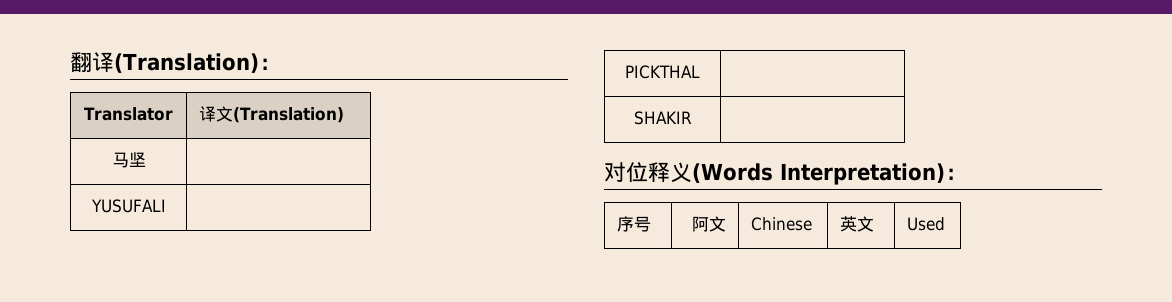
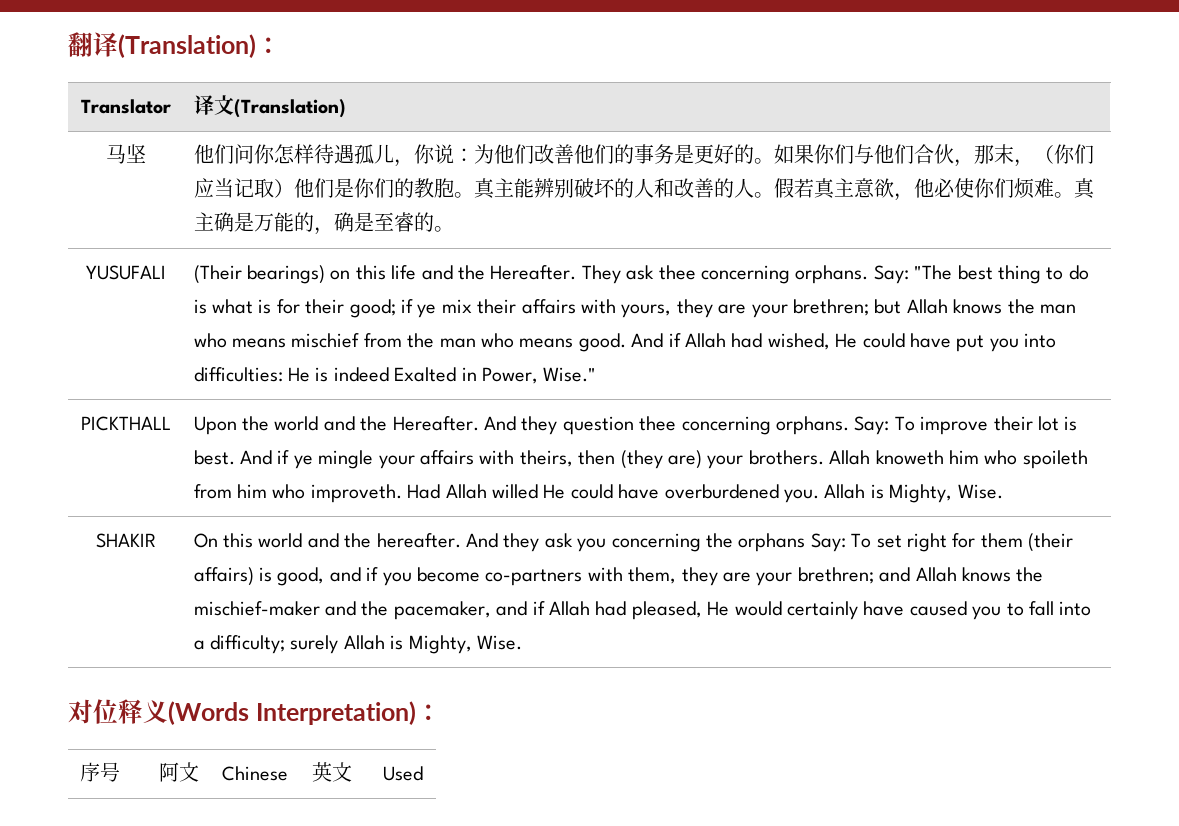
[90,199,166,213] [625,65,701,79] [633,111,692,125] // YUSUFALI | // PICKTHAL | // SHAKIR | -> [193,144,1094,167] [193,178,1095,201] [193,212,454,235] [85,265,166,280] [193,265,1089,284] [193,299,1076,318] [193,333,1057,352] [193,367,597,384] [80,416,171,431] [193,416,1078,435] [193,450,1088,469] [193,484,1003,503] [95,533,156,548] [193,533,1074,552] [193,567,1044,586] [193,601,1092,620] [193,635,522,654] 他们问你怎样待遇孤儿，你说：为他们改善他们的事务是更好的。如果你们与他们合伙，那末，（你们应当记取）他们是你们的教胞。真主能辨别破坏的人和改善的人。假若真主意欲，他必使你们烦难。真主确是万能的，确是至睿的。 // YUSUFALI | (Their bearings) on this life and the Hereafter. They ask thee concerning orphans. Say: "The best thing to do is what is for their good; if ye mix their affairs with yours, they are your brethren; but Allah knows the man who means mischief from the man who means good. And if Allah had wished, He could have put you into difficulties: He is indeed Exalted in Power, Wise." // PICKTHALL | Upon the world and the Hereafter. And they question thee concerning orphans. Say: To improve their lot is best. And if ye mingle your affairs with theirs, then (they are) your brothers. Allah knoweth him who spoileth from him who improveth. Had Allah willed He could have overburdened you. Allah is Mighty, Wise. // SHAKIR | On this world and the hereafter. And they ask you concerning the orphans Say: To set right for them (their affairs) is good, and if you become co-partners with them, they are your brethren; and Allah knows the mischief-maker and the pacemaker, and if Allah had pleased, He would certainly have caused you to fall into a difficulty; surely Allah is Mighty, Wise.

